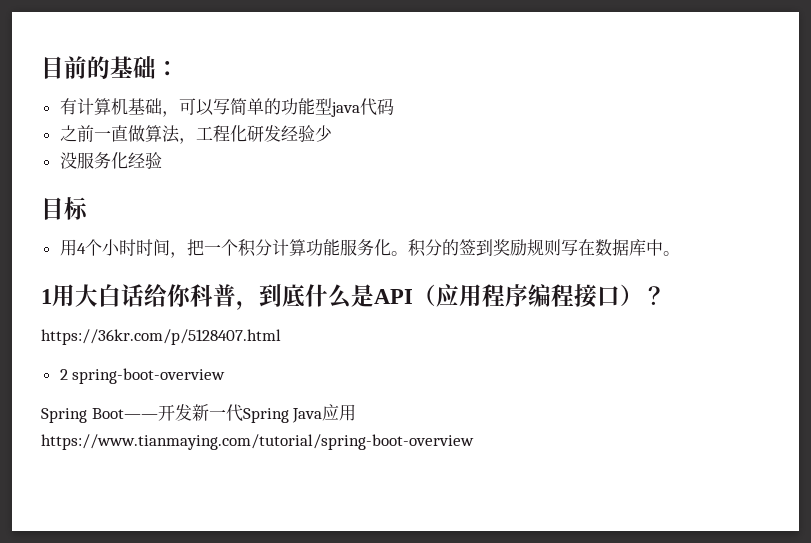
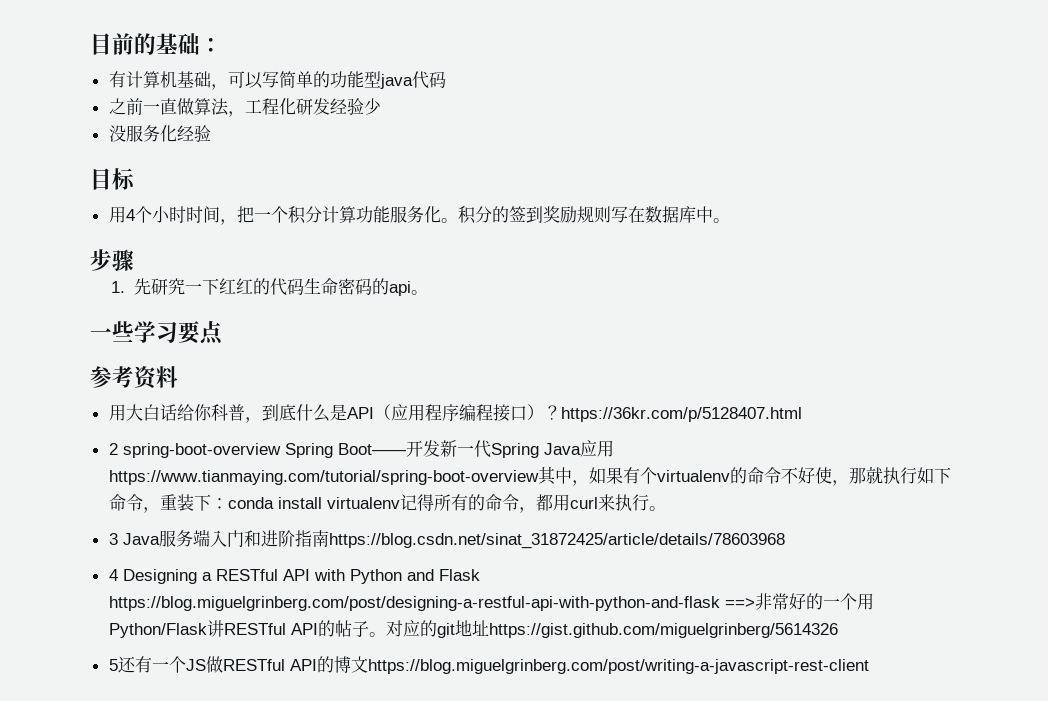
[41,289,52,304] 1 -> [90,249,134,271] [111,278,428,296] [90,321,223,345] [90,366,178,390] 步骤 // 1.先研究一下红红的代码生命密码的api。 // 一些学习要点 // 参考资料 //
(666, 295) // -> (561, 412) none
(226, 376) // -> (281, 450) none
(474, 442) none -> [537,466,951,486] [108,494,666,513] [108,529,785,549] [108,569,480,584] [108,593,874,611] [108,620,838,638] [108,656,869,674] 其中，如果有个virtualenv的命令不好使，那就执行如下命令，重装下：conda install virtualenv记得所有的命令，都用curl来执行。 // 3 Java服务端入门和进阶指南https://blog.csdn.net/sinat_31872425/article/details/78603968 // 4 Designing a RESTful API with Python and Flask https://blog.miguelgrinberg.com/post/designing-a-restful-api-with-python-and-flask ==>非常好的一个用Python/Flask讲RESTful API的帖子。对应的git地址https://gist.github.com/miguelgrinberg/5614326 // 5还有一个JS做RESTful API的博文https://blog.miguelgrinberg.com/post/writing-a-javascript-rest-client

